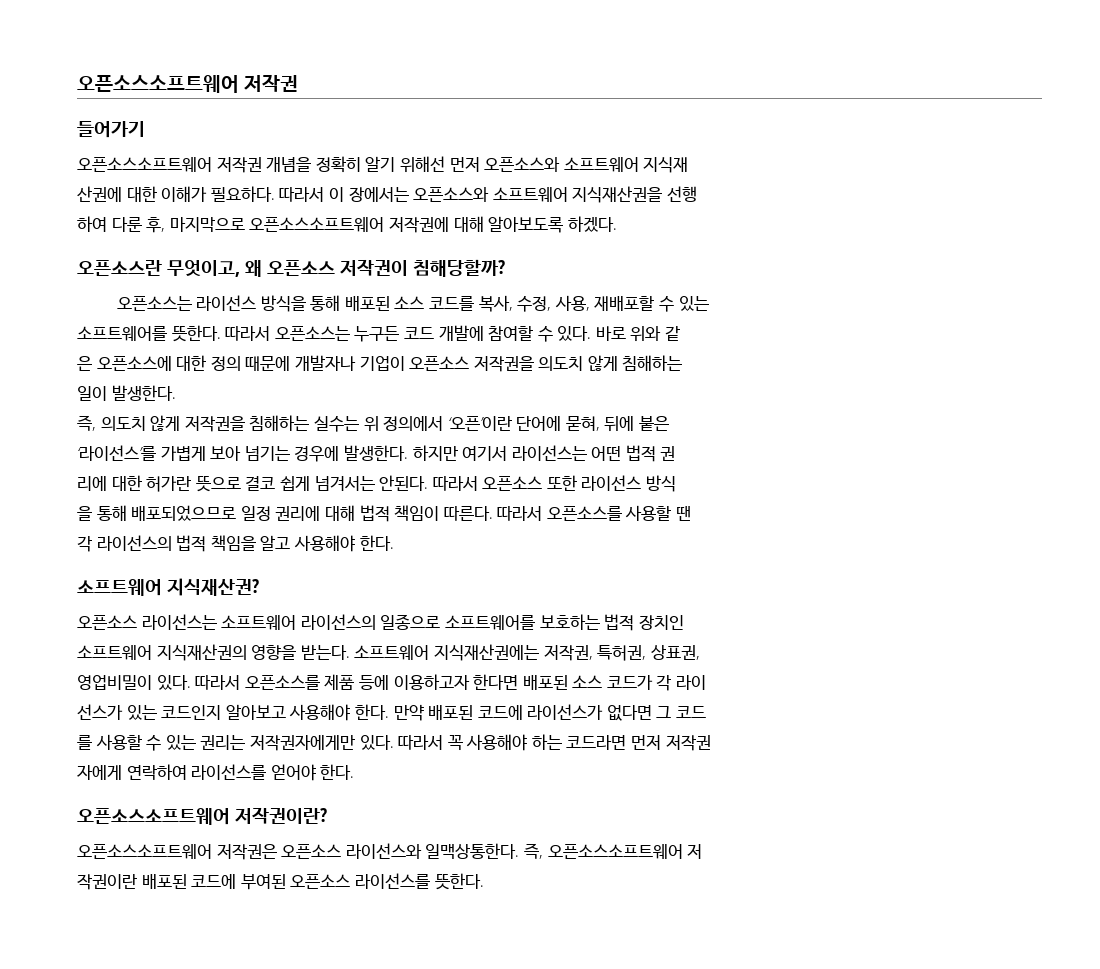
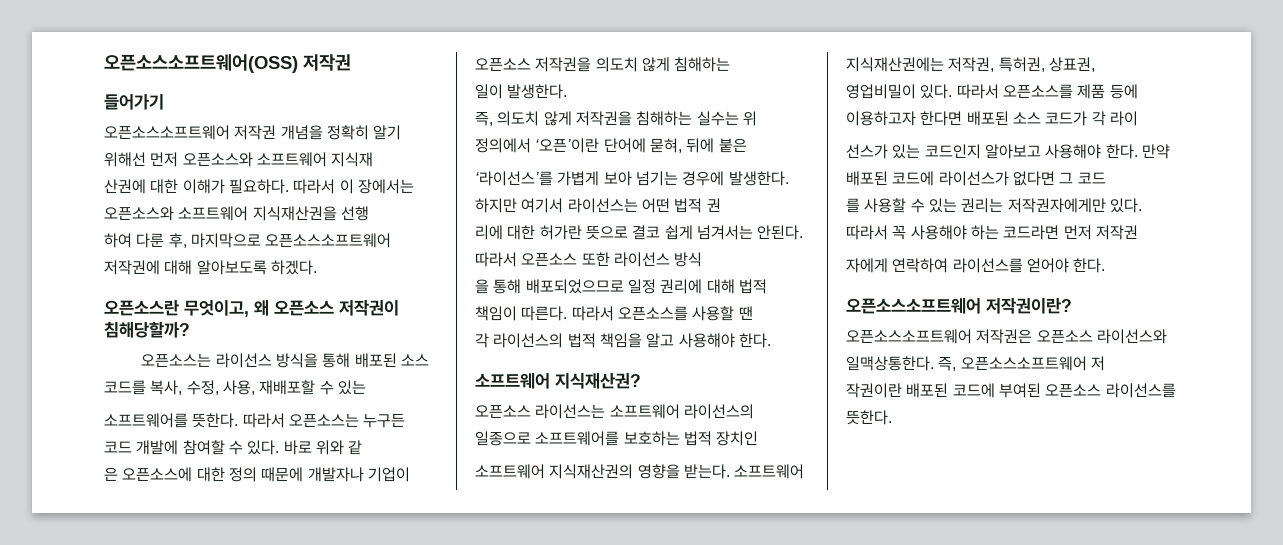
[77,75,239,93] 오픈소스소프트웨어 -> [104,54,298,73] 오픈소스소프트웨어(OSS)

